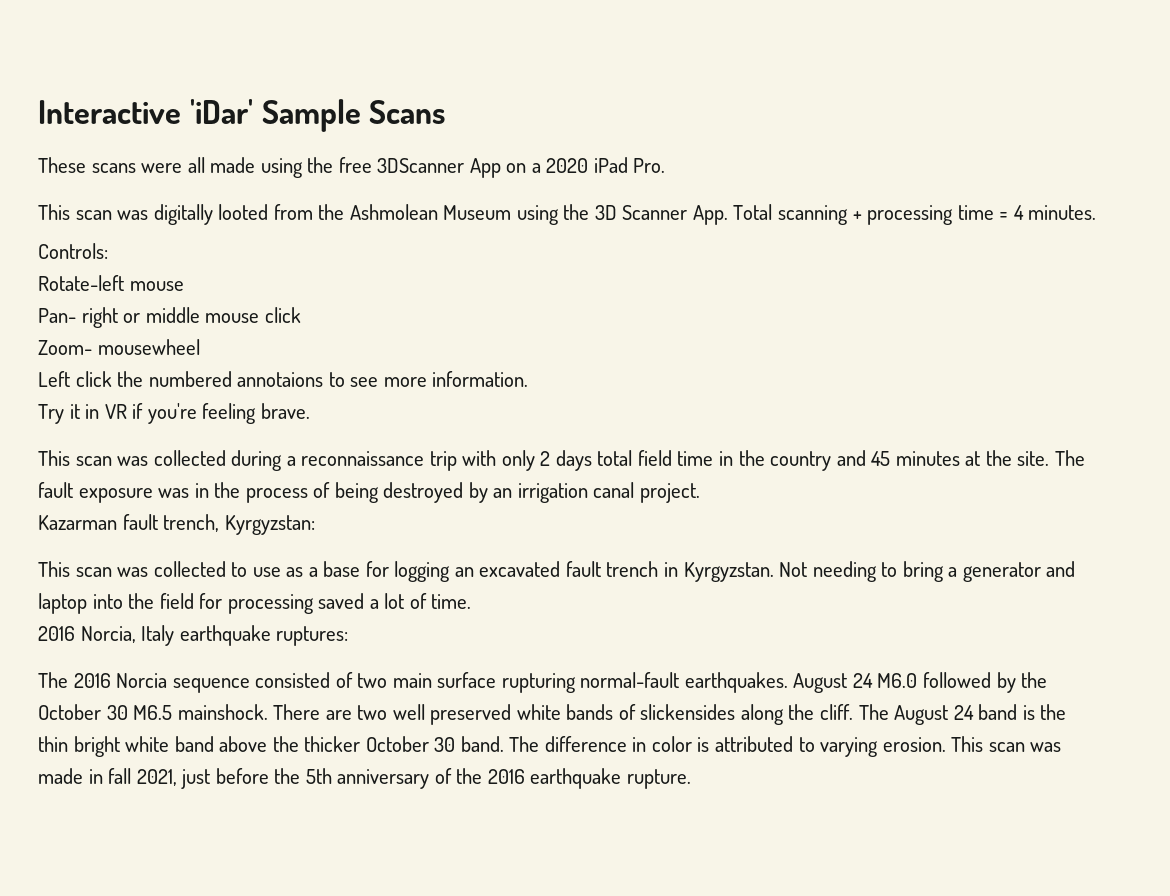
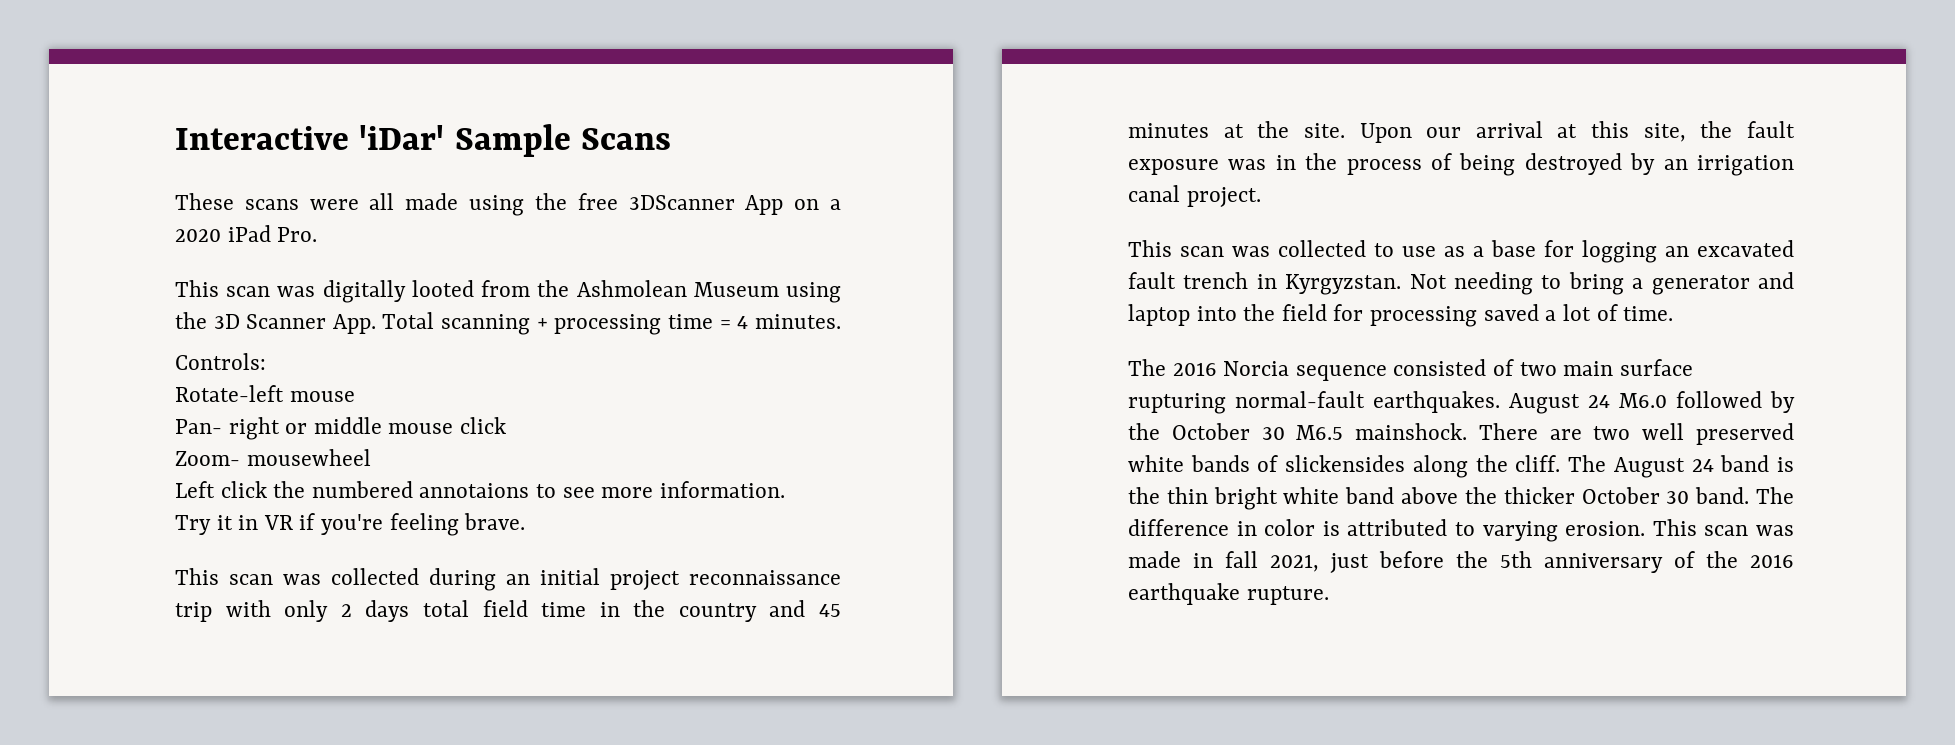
[286,456,296,466] a -> [506,568,680,590] an initial project
[1054,450,1085,466] The -> [1359,121,1733,143] Upon our arrival at this site, the
[38,514,315,535] // Kazarman fault trench, Kyrgyzstan: -> (1261, 197) none
[38,625,349,646] // 2016 Norcia, Italy earthquake ruptures: -> (1674, 313) none

